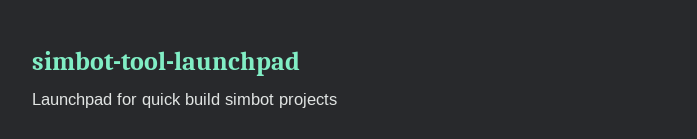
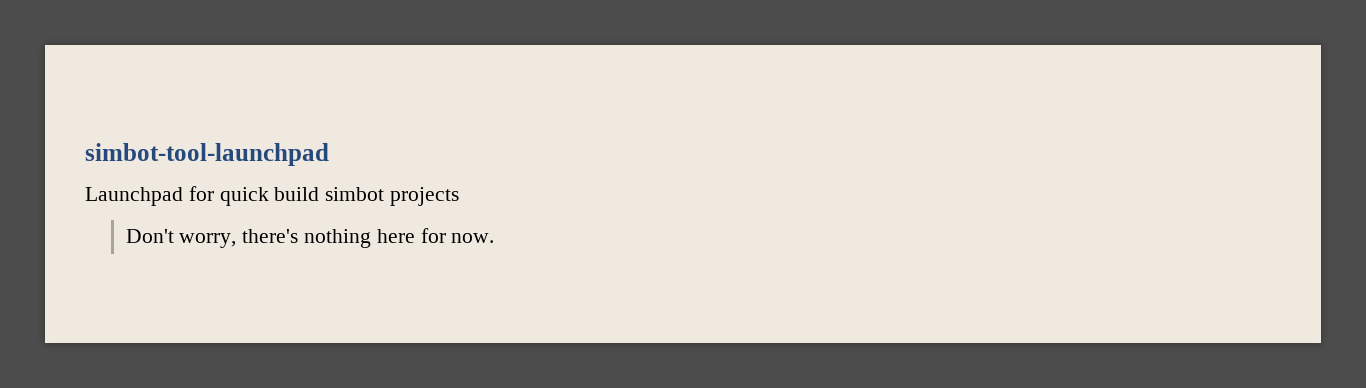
(337, 100) none -> [125,228,495,248] // Don't worry, there's nothing here for now.

